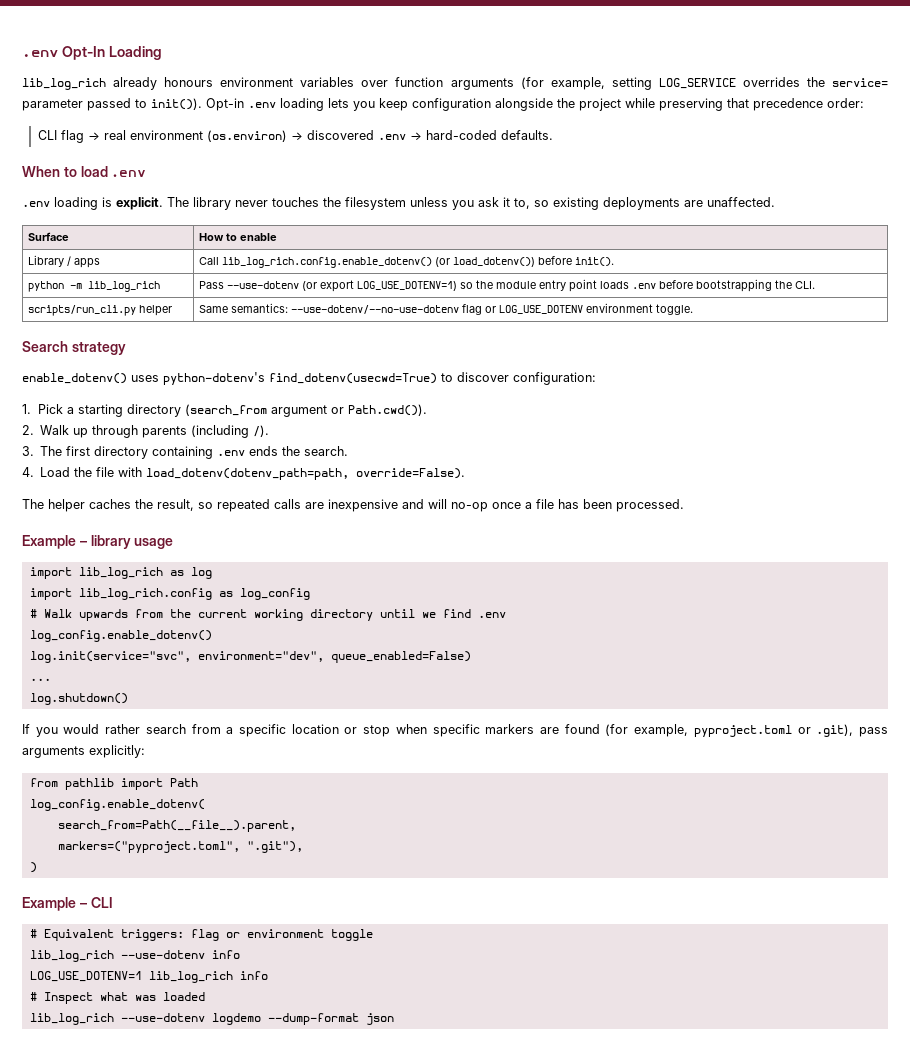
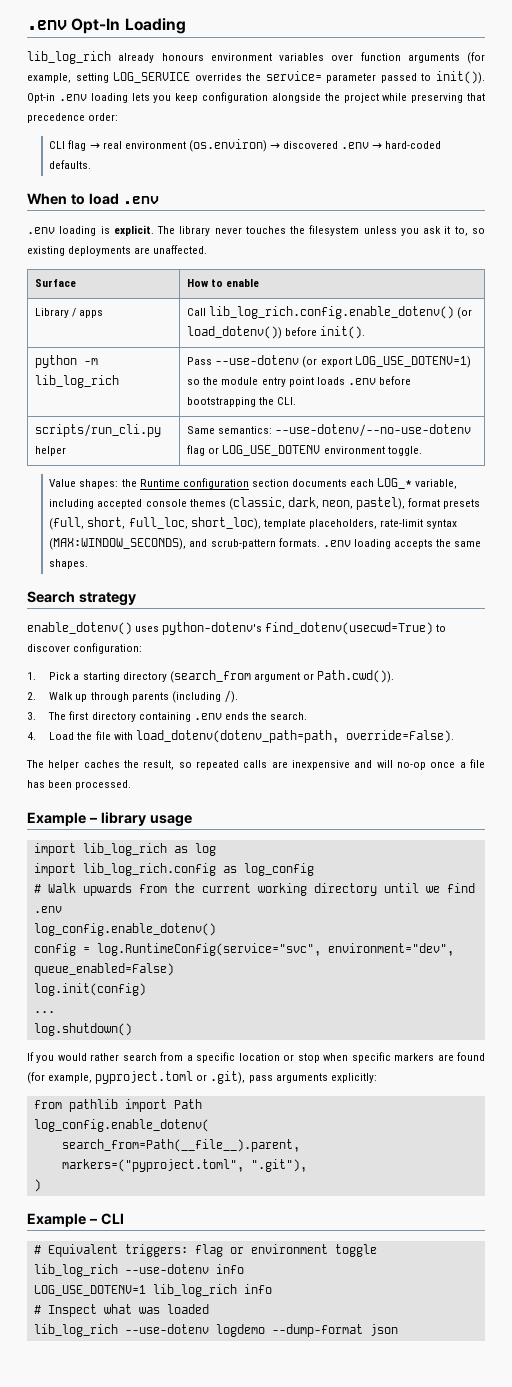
(694, 309) none -> [49,478,458,489] [49,497,481,510] [49,517,458,530] [49,538,482,550] [49,559,89,569] // Value shapes: the Runtime configuration section documents each LOG_* variable, including accepted console themes (classic, dark, neon, pastel), format presets (full, short, full_loc, short_loc), template placeholders, rate-limit syntax (MAX:WINDOW_SECONDS), and scrub-pattern formats. .env loading accepts the same shapes.
[29,651,191,663] log.init(service="svc", -> [33,943,321,956] config = log.RuntimeConfig(service="svc",
(471, 657) none -> [33,983,146,996] // log.init(config)

